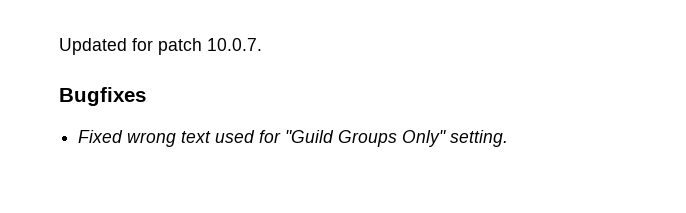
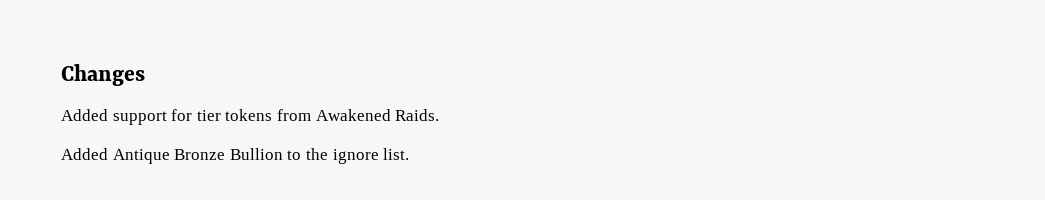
[59,38,262,55] [59,87,146,106] [78,130,509,147] Updated for patch 10.0.7. // Bugfixes // Fixed wrong text used for "Guild Groups Only" setting. -> [61,64,145,86] [61,109,440,125] [61,148,410,164] Changes // Added support for tier tokens from Awakened Raids. // Added Antique Bronze Bullion to the ignore list.

